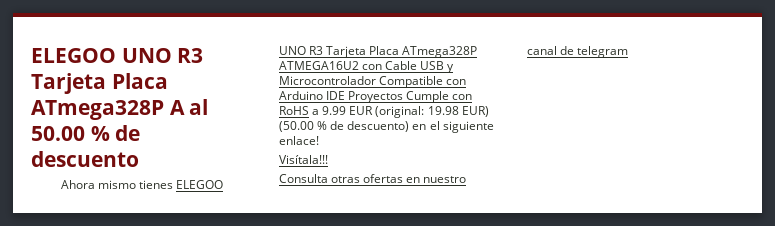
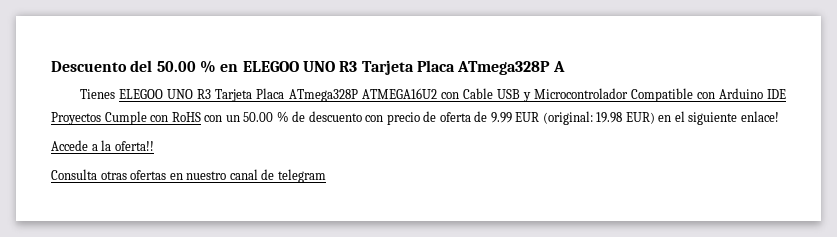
(31, 55) none -> [51,60,239,73] Descuento del 50.00 % en
[189,99,209,115] [31,125,141,141] [31,151,139,167] [60,180,174,189] al 50.00 % de descuento // Ahora mismo tienes -> [80,89,116,99] // Tienes
[312,109,320,115] a -> [204,111,488,125] con un 50.00 % de descuento con precio de oferta de
[279,121,410,132] (50.00 % de descuento) -> (655, 118) none
[279,155,328,164] Visítala!!! -> [51,140,154,151] Accede a la oferta!!

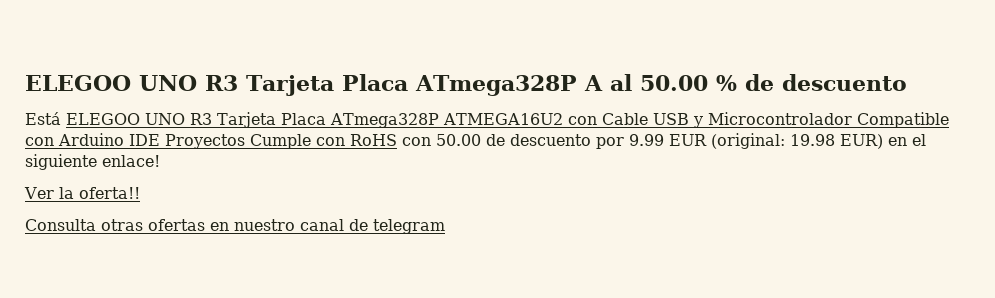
[51,60,239,73] Descuento del 50.00 % en -> (25, 83) none
[80,89,116,99] // Tienes -> [609,74,907,91] [25,112,61,125] al 50.00 % de descuento // Está
[225,111,488,125] un 50.00 % de descuento con precio de oferta de -> [436,134,624,149] 50.00 de descuento por
[51,140,98,151] Accede a -> [24,187,54,199] Ver

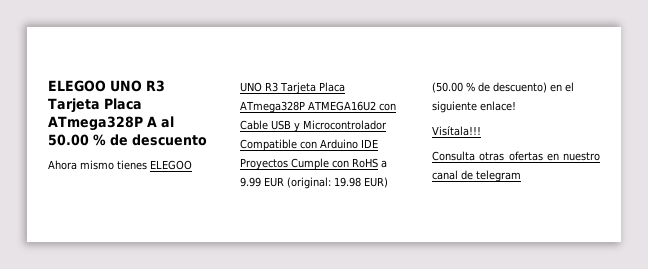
[25,112,61,125] Está -> [48,160,147,170] Ahora mismo tienes
[402,134,624,149] con 50.00 de descuento por -> [381,160,387,168] a
(883, 141) none -> [432,82,547,93] (50.00 % de descuento)
[24,187,140,199] Ver la oferta!! -> [432,126,481,136] Visítala!!!

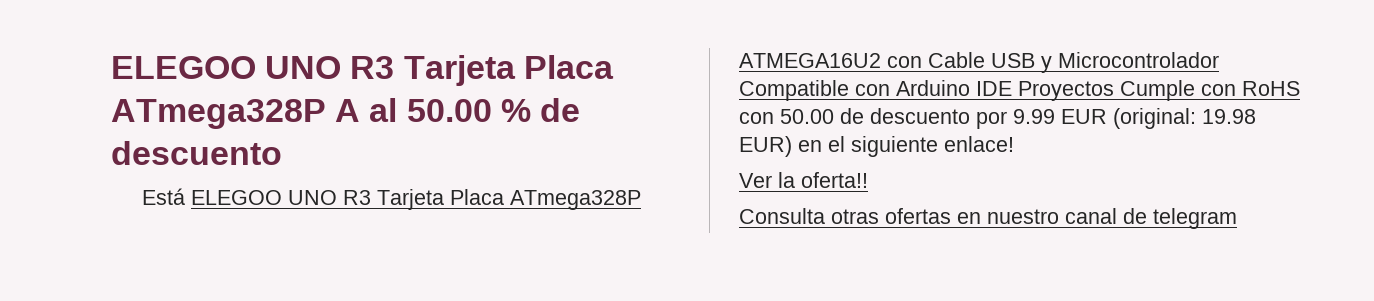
[48,160,147,170] Ahora mismo tienes -> [141,188,185,205] Está
[381,160,387,168] a -> [739,108,1007,129] con 50.00 de descuento por
[432,82,547,93] (50.00 % de descuento) -> (792, 146) none
[432,126,481,136] Visítala!!! -> [739,172,868,188] Ver la oferta!!

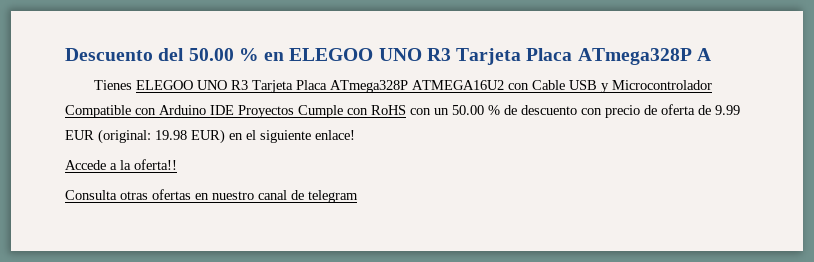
(111, 67) none -> [65,48,285,61] Descuento del 50.00 % en
[369,98,580,122] [111,141,282,165] [141,188,185,205] al 50.00 % de descuento // Está -> [94,80,133,90] // Tienes
[780,108,1007,129] 50.00 de descuento por -> [434,104,711,118] un 50.00 % de descuento con precio de oferta de
[739,173,772,188] Ver -> [65,160,117,170] Accede a

